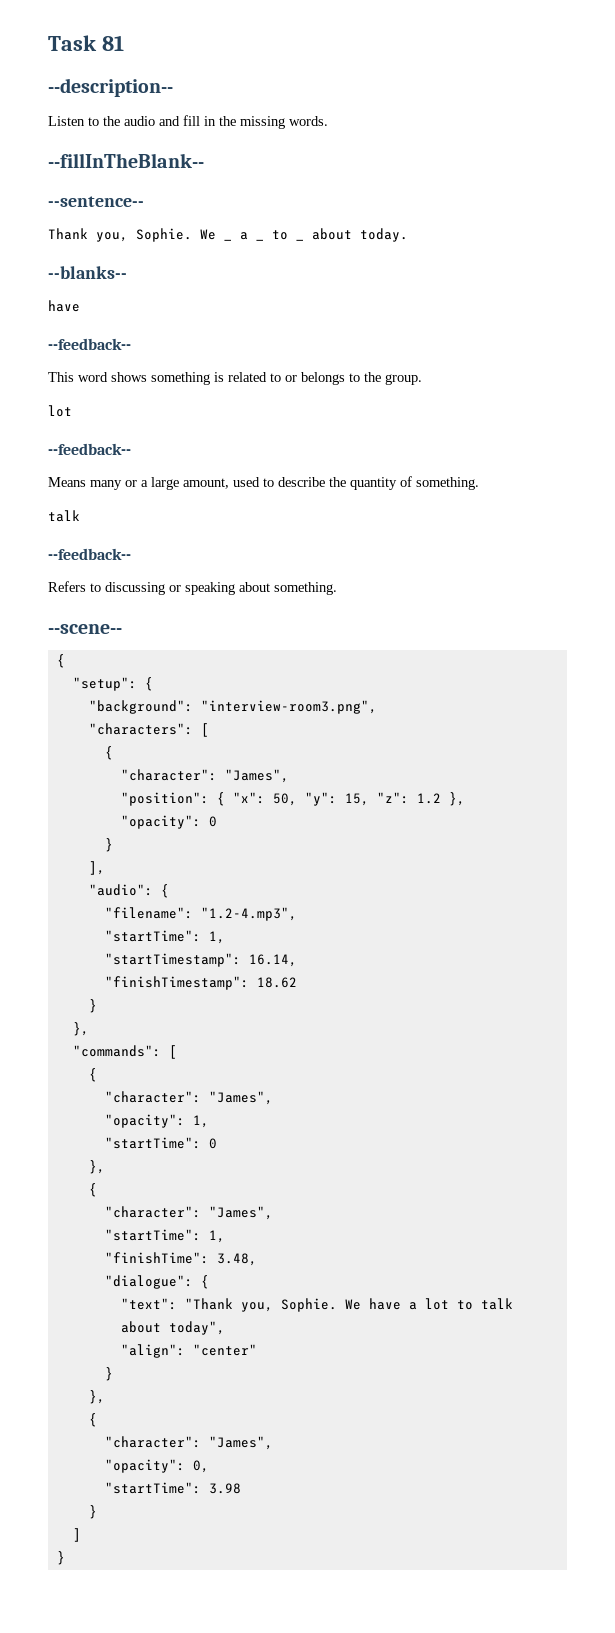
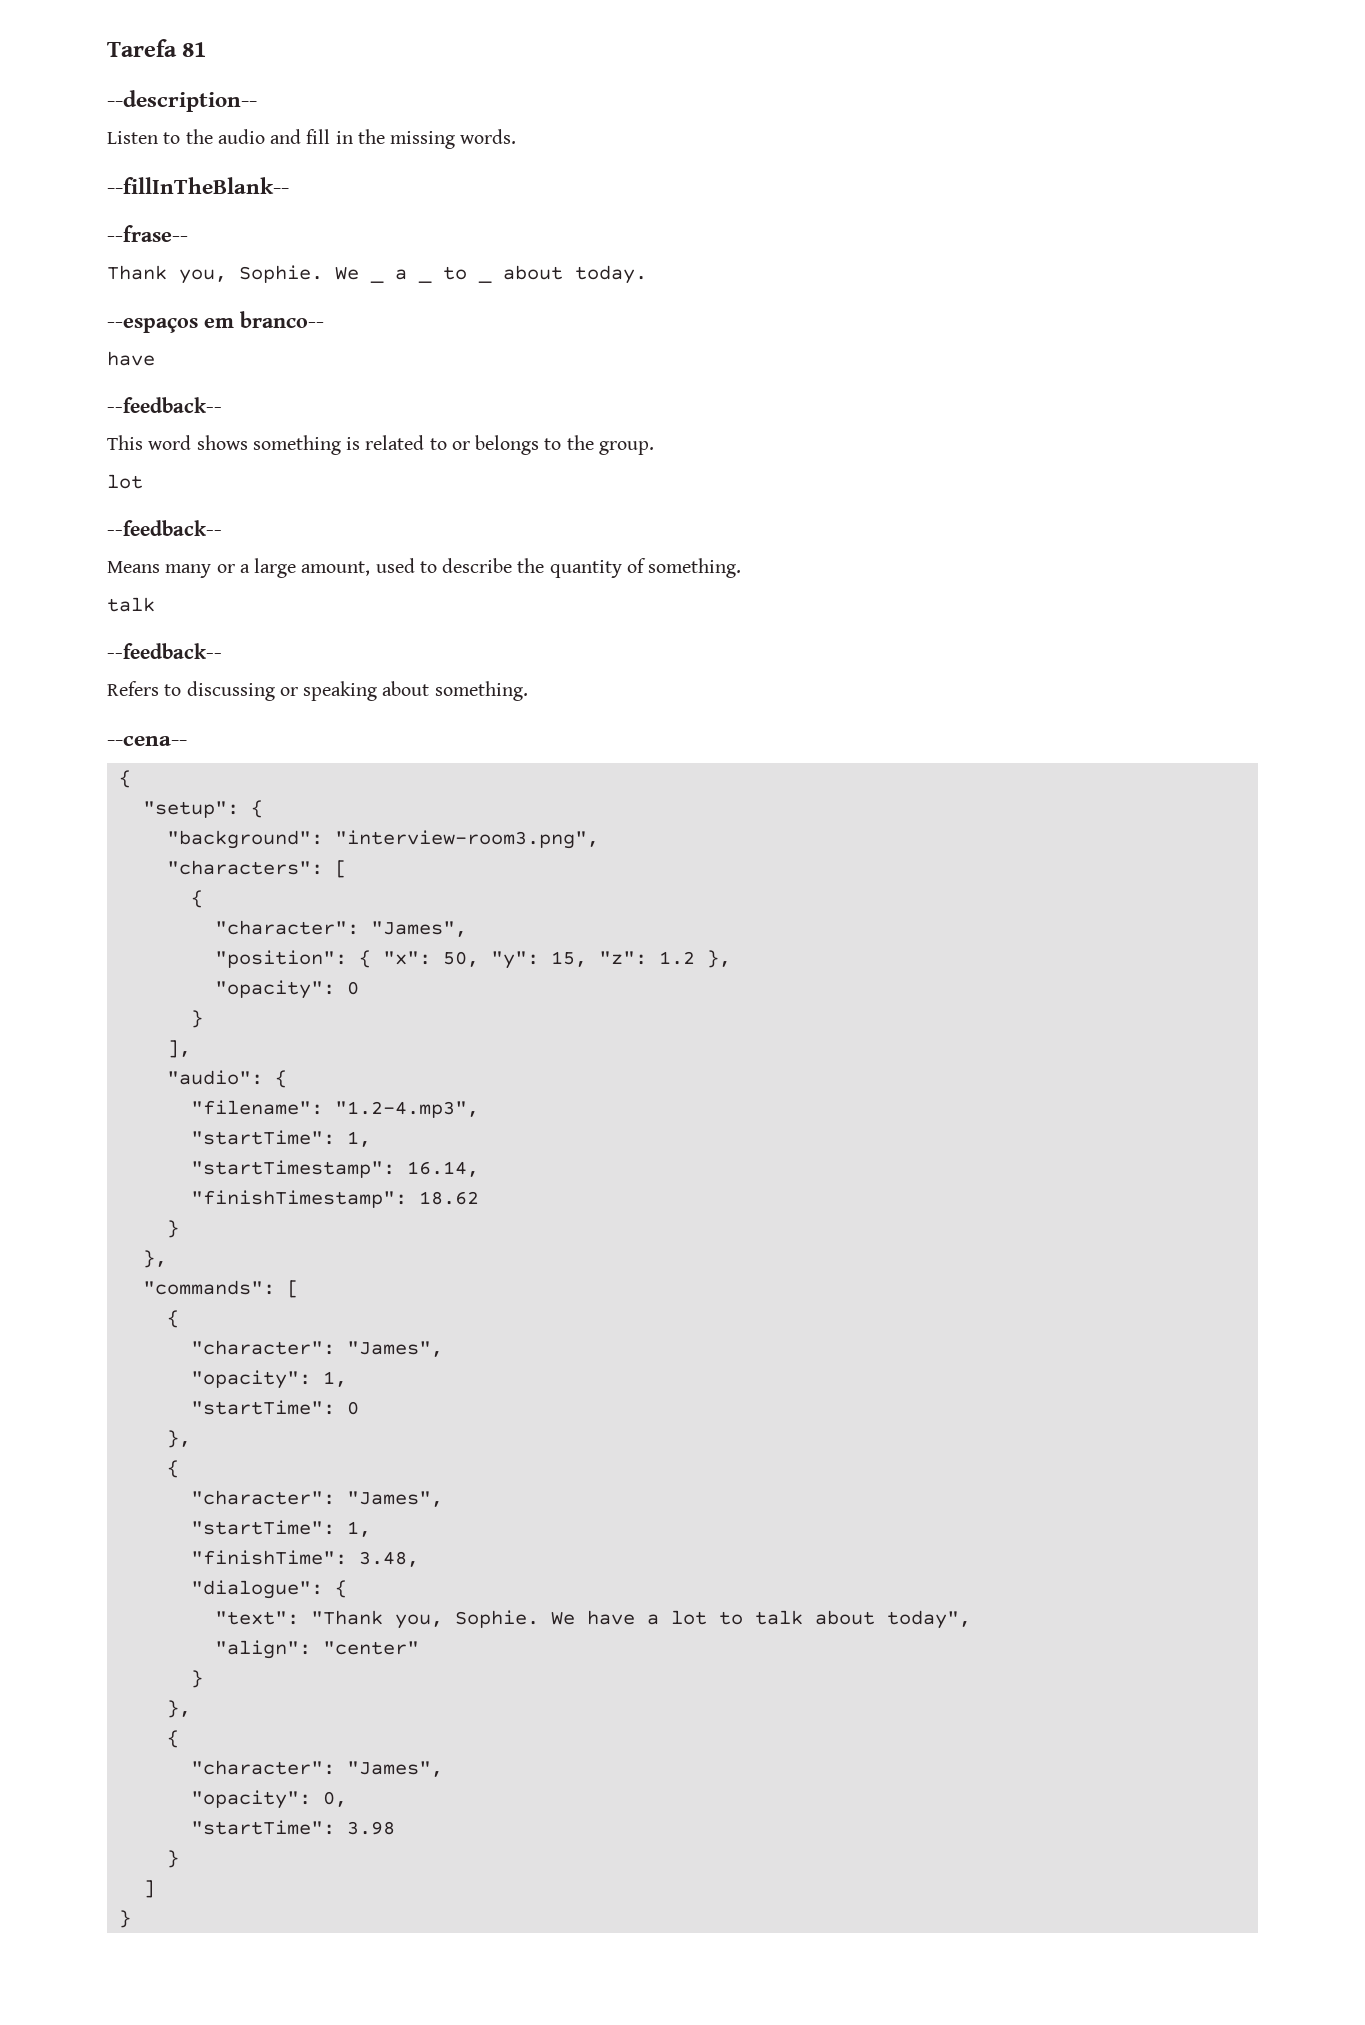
[48,35,97,51] Task -> [107,39,177,57] Tarefa
[48,196,144,207] --sentence-- -> [107,225,188,242] --frase--
[48,266,127,279] --blanks-- -> [107,311,324,333] --espaços em branco--
[48,624,122,634] --scene-- -> [107,736,187,746] --cena--

